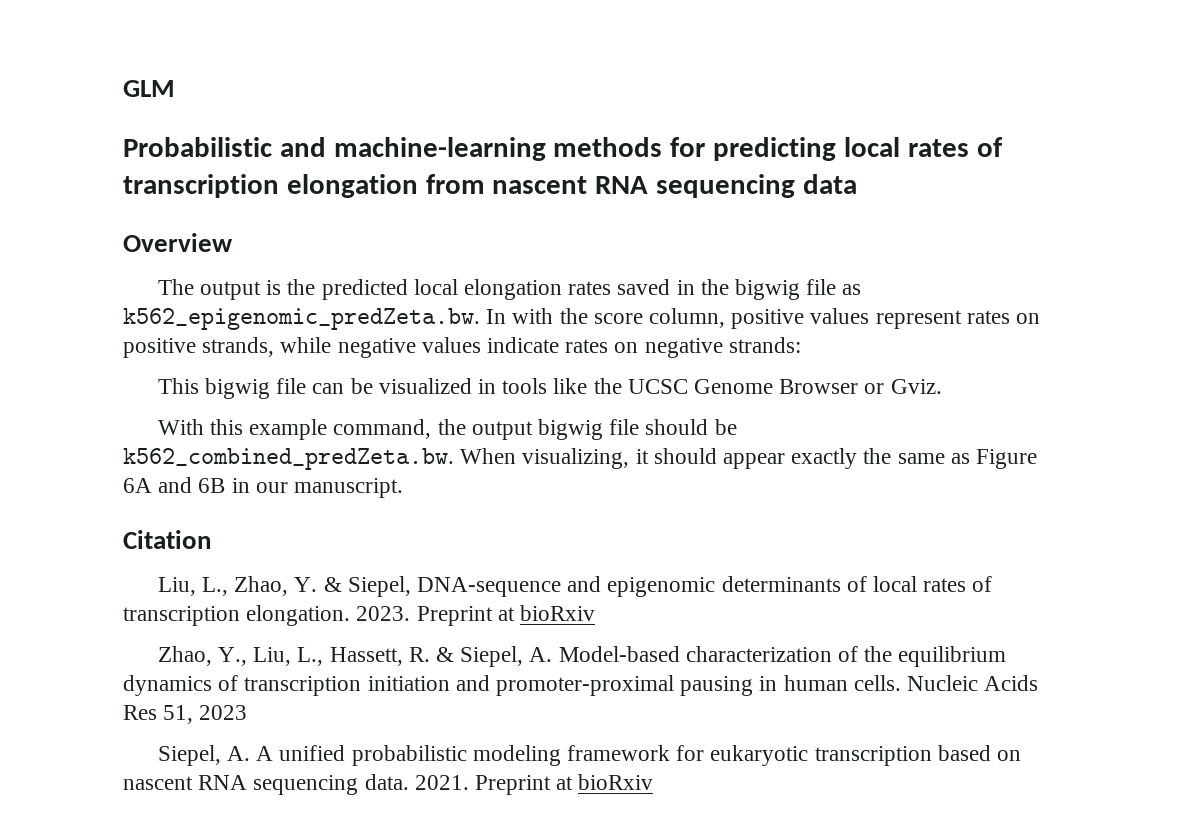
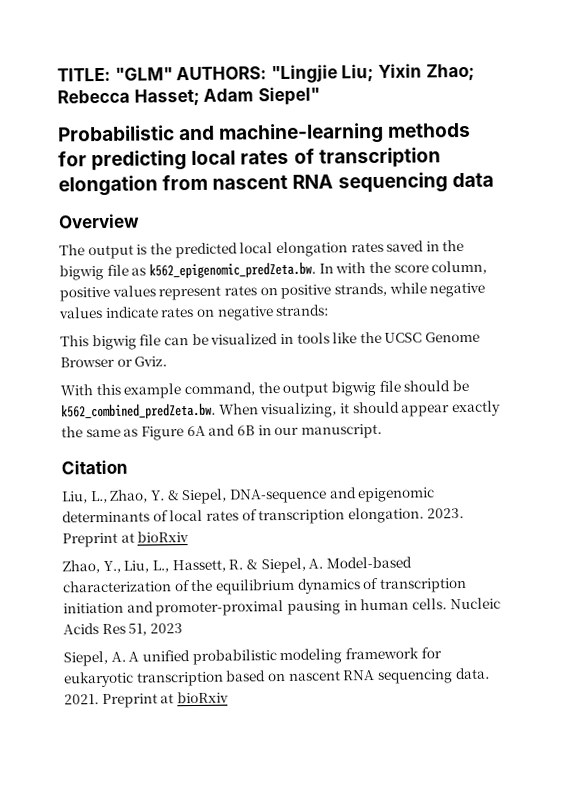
[123,80,175,97] GLM -> [57,63,475,84] [57,86,320,107] TITLE: "GLM" AUTHORS: "Lingjie Liu; Yixin Zhao; Rebecca Hasset; Adam Siepel"

